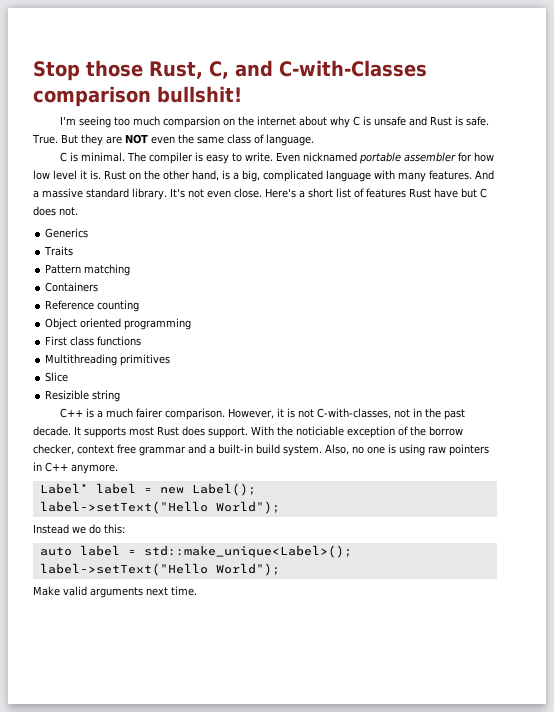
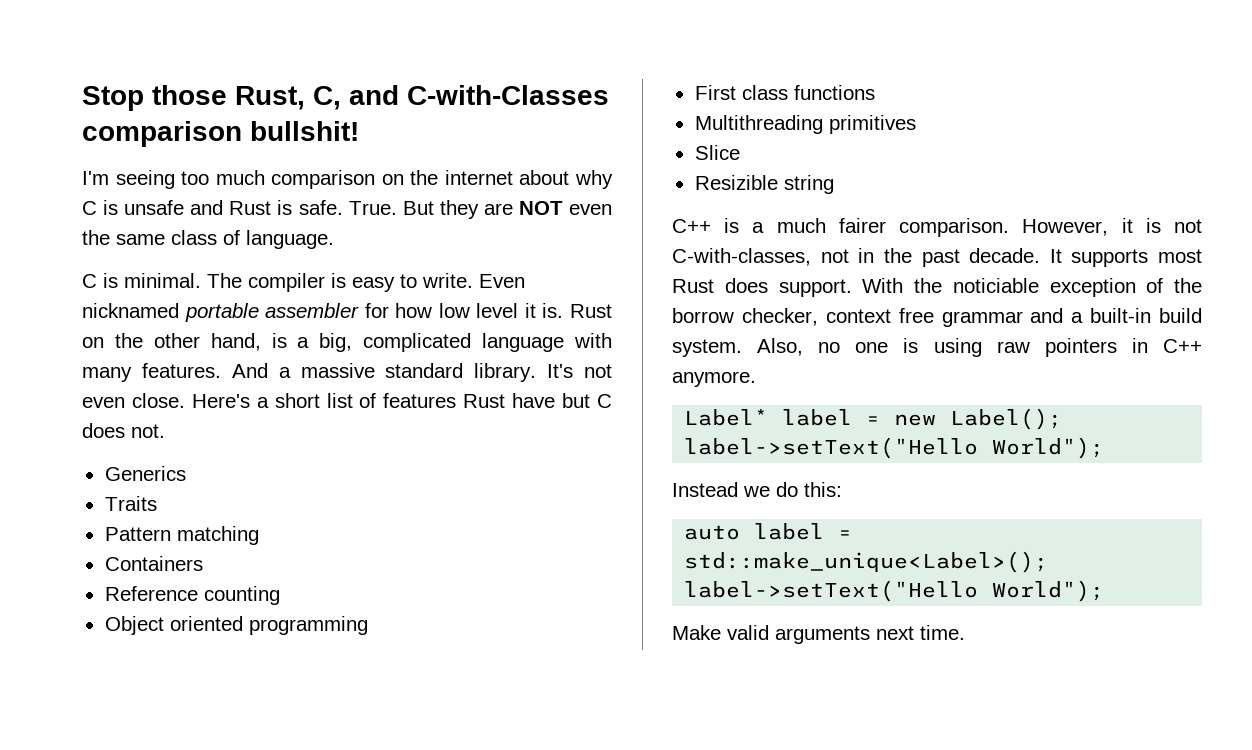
[162,116,220,128] comparsion -> [271,170,376,189] comparison

